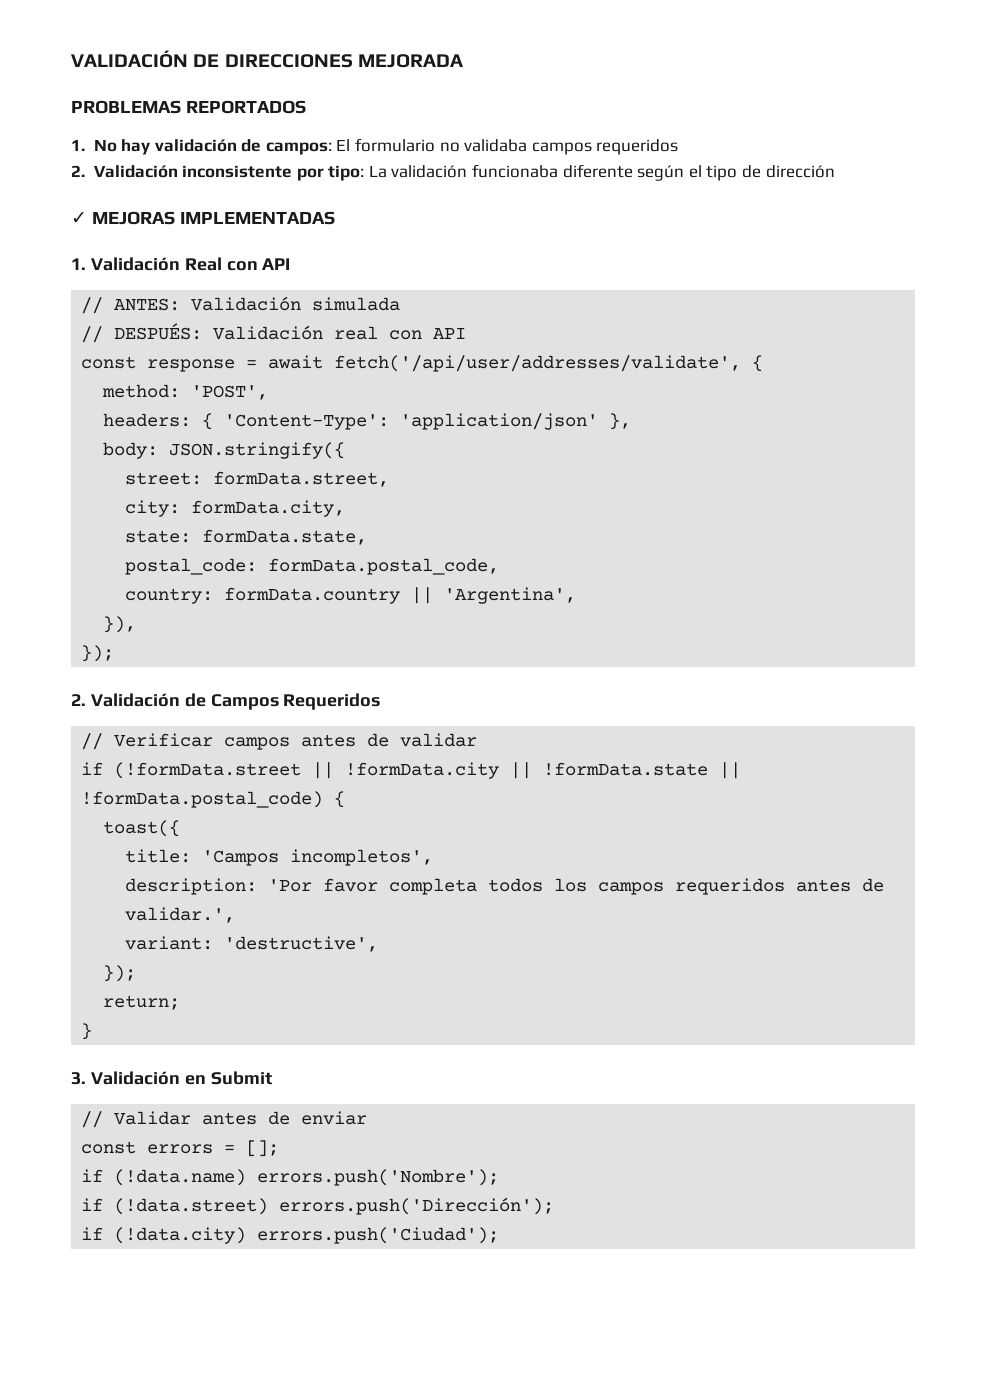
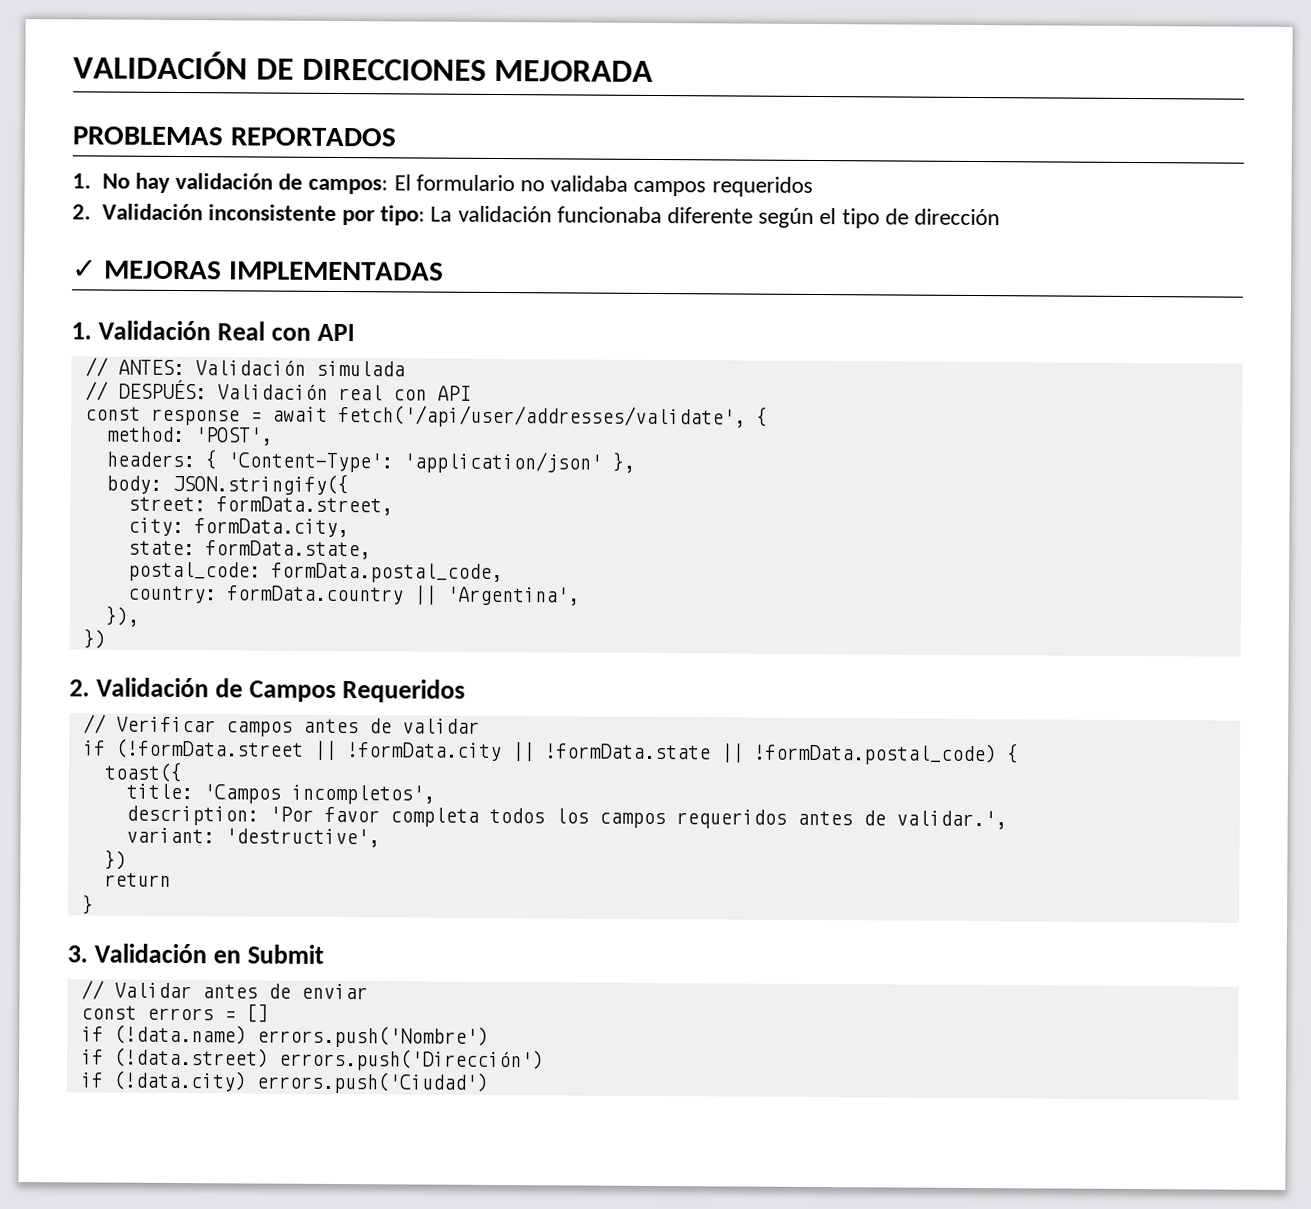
[81,645,115,662] }); -> [82,628,106,649] })
[103,965,137,982] [103,995,181,1010] }); // return; -> [103,849,127,870] [103,872,171,887] }) // return
[246,1140,280,1157] []; -> [245,1003,269,1023] []
[257,1169,500,1186] errors.push('Nombre'); -> [256,1025,489,1048] errors.push('Nombre')
[279,1197,555,1215] errors.push('Dirección'); -> [278,1048,544,1072] errors.push('Dirección')
[257,1227,500,1244] errors.push('Ciudad'); -> [255,1071,489,1094] errors.push('Ciudad')

